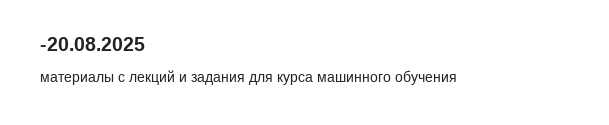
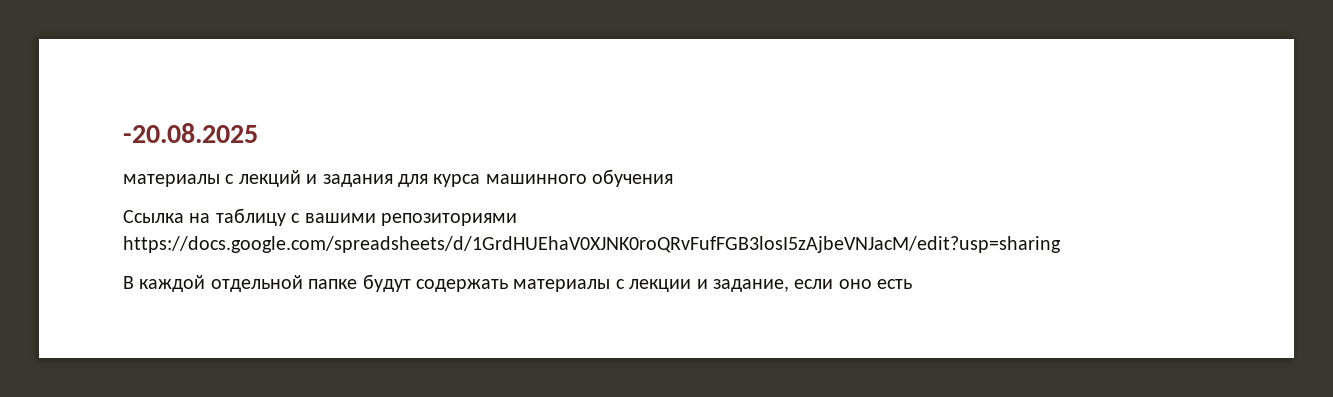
(457, 77) none -> [123,208,517,226] [123,236,1061,253] [123,274,913,292] // Ссылка на таблицу с вашими репозиториями https://docs.google.com/spreadsheets/d/1GrdHUEhaV0XJNK0roQRvFufFGB3losI5zAjbeVNJacM/edit?usp=sharing // В каждой отдельной папке будут содержать материалы с лекции и задание, если оно есть

